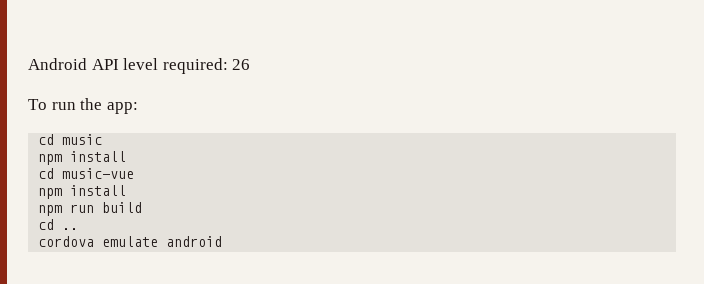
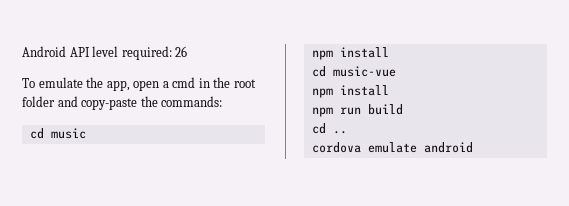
[51,98,138,114] run the app: -> [38,77,256,91] [22,96,223,110] emulate the app, open a cmd in the root folder and copy-paste the commands:

